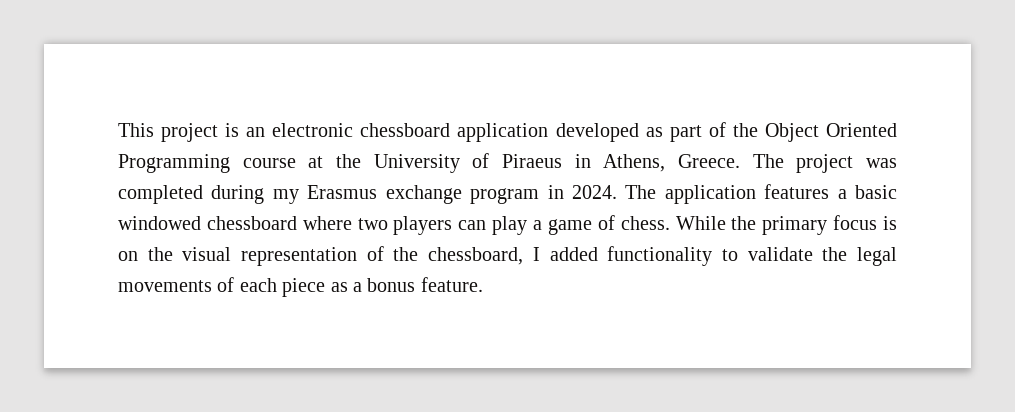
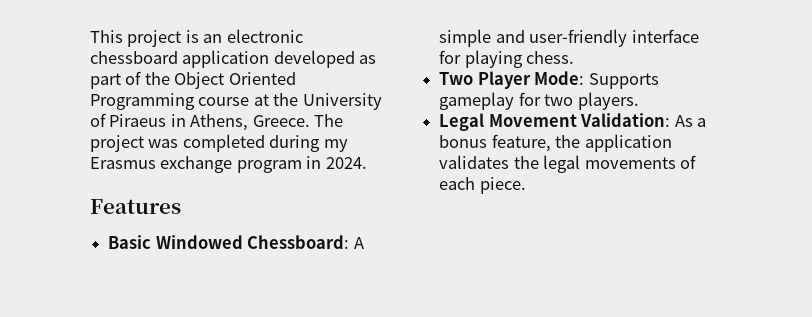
[625,184,897,204] [118,215,898,235] [118,246,813,266] The application features a basic windowed chessboard where two players can play a game of chess. While the primary focus is on the visual representation of the chessboard, I added functionality to validate -> [90,199,181,214] [108,235,364,249] [439,29,699,47] [439,50,575,68] [439,71,659,89] [439,92,639,110] [439,113,706,131] [439,134,672,152] [439,155,510,169] // Features // Basic Windowed Chessboard: A simple and user-friendly interface for playing chess. // Two Player Mode: Supports gameplay for two players. // Legal Movement Validation: As a bonus feature, the application validates
[282,277,483,297] piece as a bonus feature. -> [479,177,526,194] piece.

